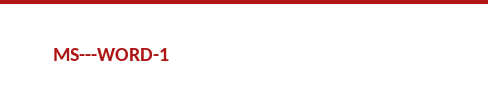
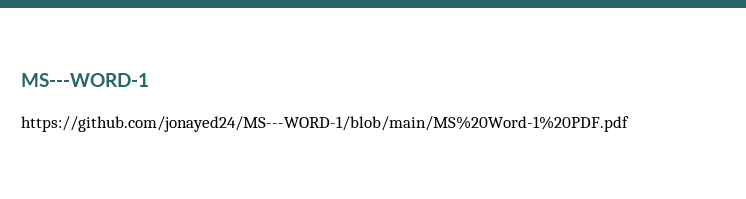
(169, 54) none -> [21,116,629,132] // https://github.com/jonayed24/MS---WORD-1/blob/main/MS%20Word-1%20PDF.pdf

